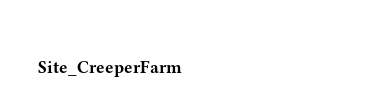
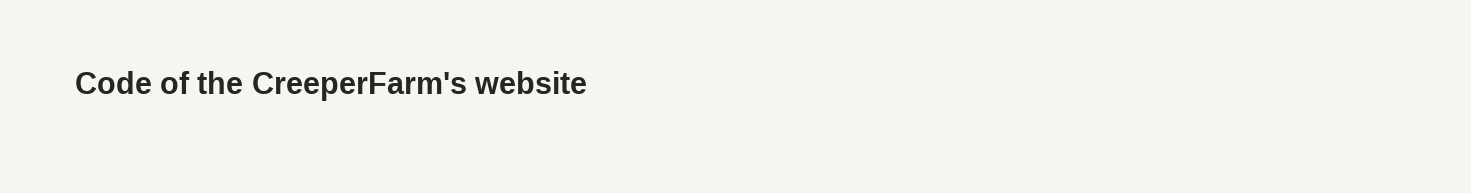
[38,60,182,77] Site_CreeperFarm -> [75,71,587,101] Code of the CreeperFarm's website

